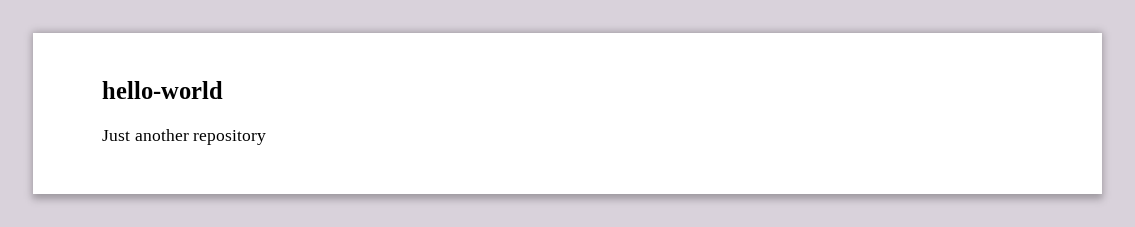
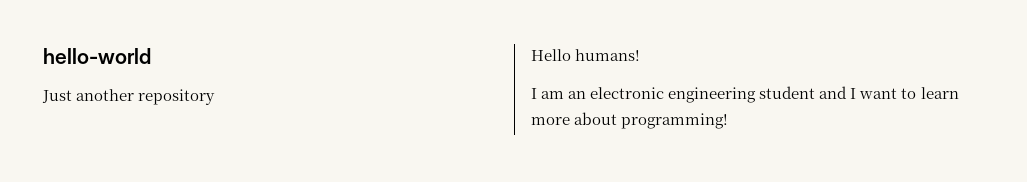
(267, 137) none -> [531,49,641,61] [531,86,959,103] [531,112,729,129] // Hello humans! // I am an electronic engineering student and I want to learn more about programming!

